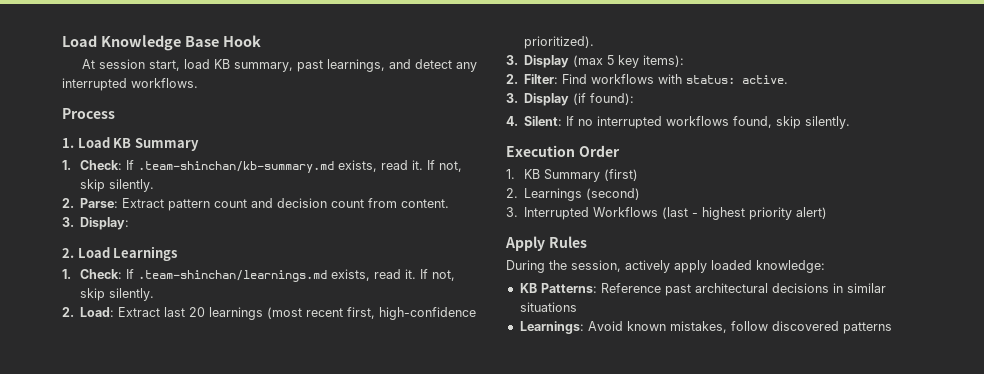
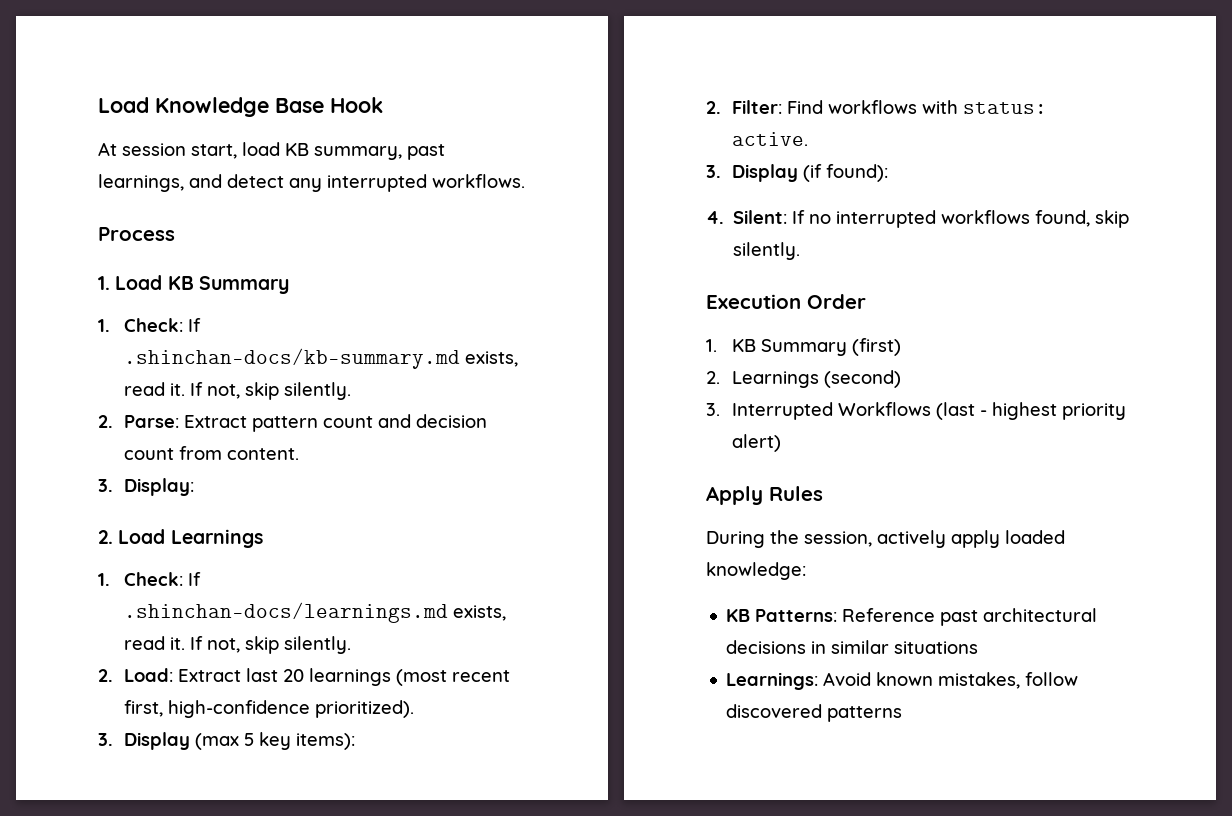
[137,161,334,173] .team-shinchan/kb-summary.md -> [123,348,460,369] .shinchan-docs/kb-summary.md
[137,270,327,282] .team-shinchan/learnings.md -> [123,602,448,623] .shinchan-docs/learnings.md

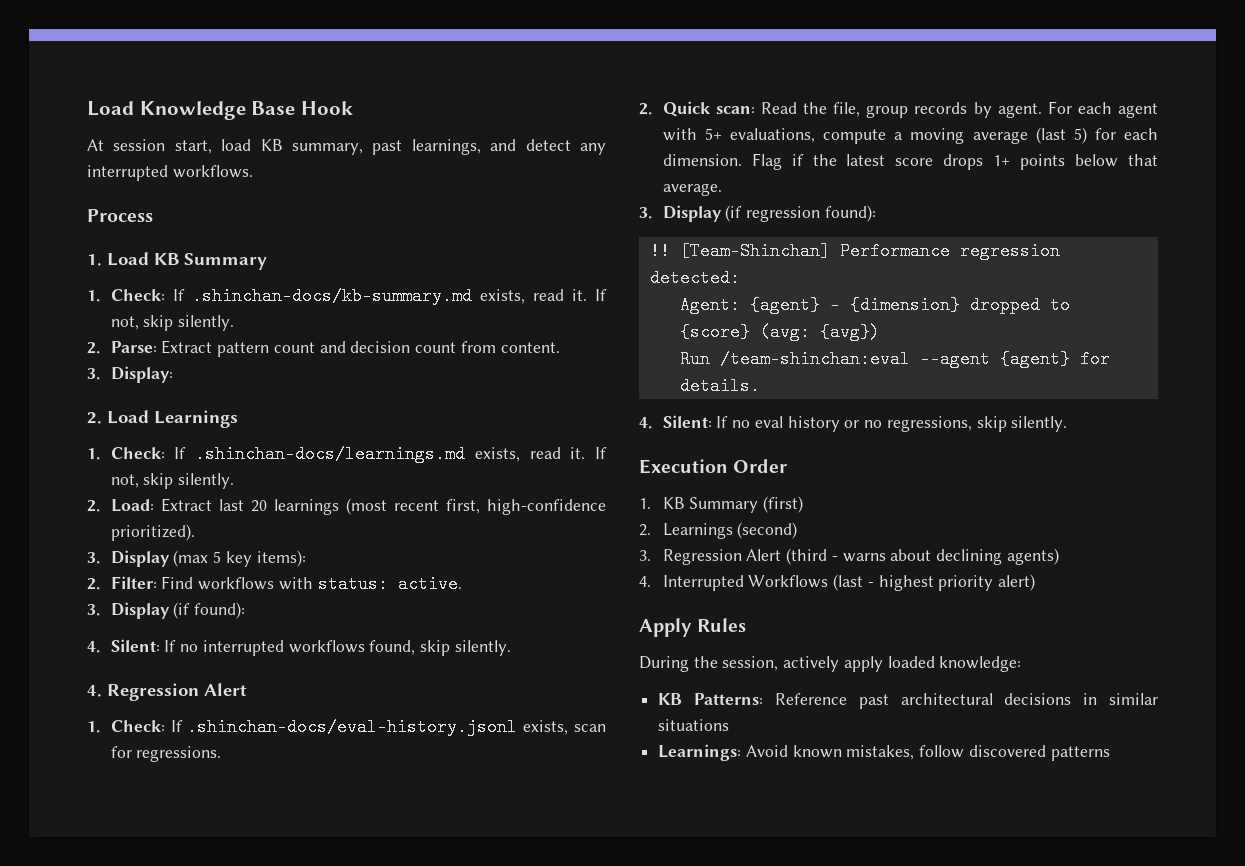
(801, 251) none -> [87,683,247,701] [87,718,606,736] [110,746,222,762] [639,101,1158,118] [662,127,1158,144] [662,153,1158,170] [662,183,722,196] [639,205,876,222] [649,242,1060,260] [649,269,740,287] [679,296,1070,314] [679,323,880,341] [679,350,1110,368] [679,377,760,395] [639,415,1068,432] // 4. Regression Alert // 1. Check: If .shinchan-docs/eval-history.jsonl exists, scan for regressions. // 2. Quick scan: Read the file, group records by agent. For each agent with 5+ evaluations, compute a moving average (last 5) for each dimension. Flag if the latest score drops 1+ points below that average. // 3. Display (if regression found): // !! [Team-Shinchan] Performance regression detected: // Agent: {agent} — {dimension} dropped to {score} (avg: {avg}) // Run /team-shinchan:eval --agent {agent} for details. // 4. Silent: If no eval history or no regressions, skip silently.
(720, 409) none -> [662,548,1059,565] [639,576,651,587] Regression Alert (third - warns about declining agents) // 4.

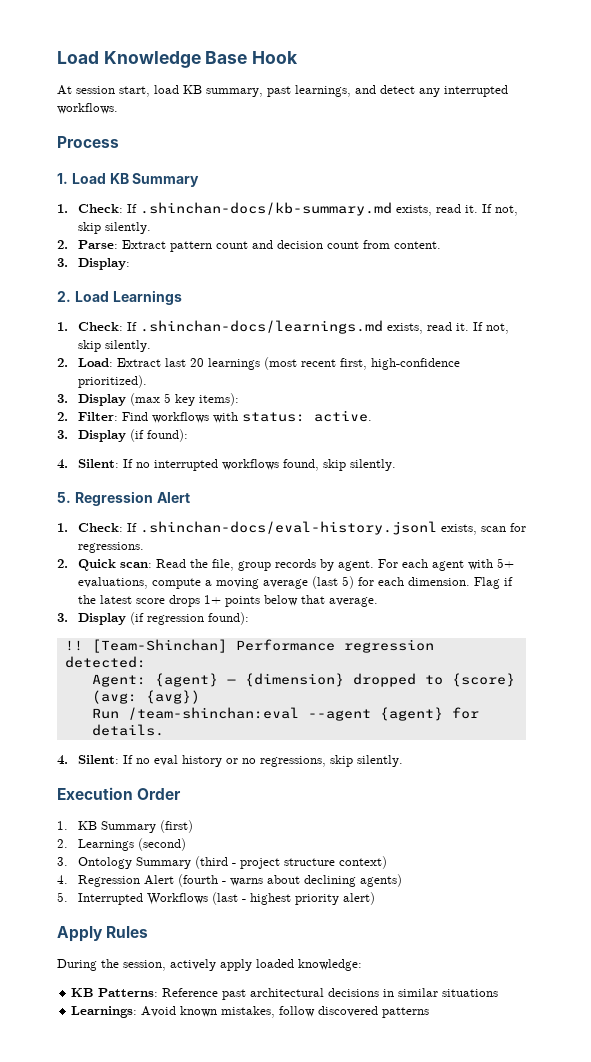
[87,685,102,697] 4. -> [57,492,71,503] 5.
[662,548,828,565] Regression Alert (third -> [77,856,387,869] [57,874,218,887] Ontology Summary (third - project structure context) // 4. Regression Alert (fourth
[639,576,651,587] 4. -> [57,892,68,902] 5.

